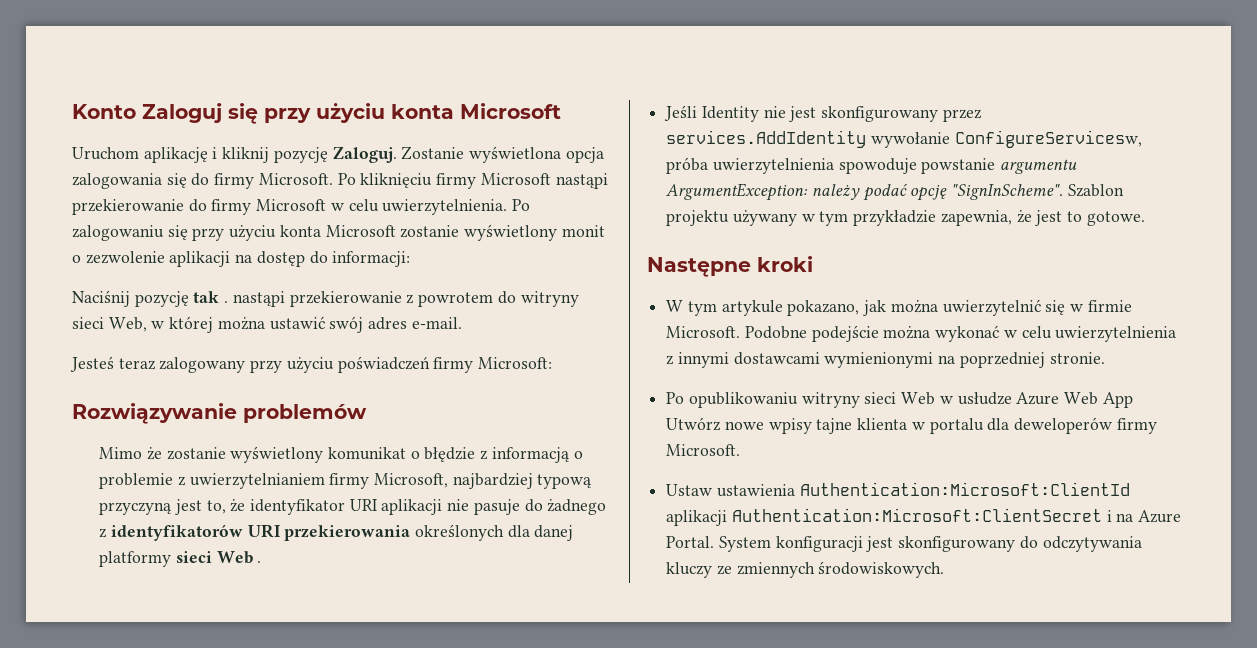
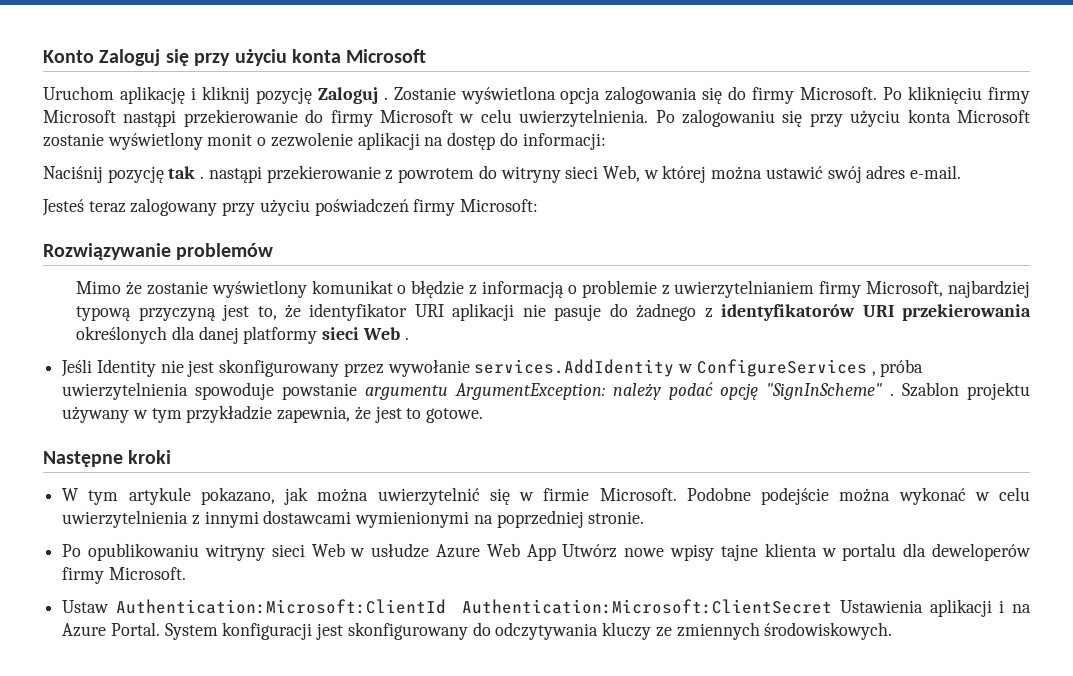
[332,146,397,163] Zaloguj. -> [317,87,388,104] Zaloguj .
[666,130,1142,148] services.AddIdentity wywołanie ConfigureServicesw, -> [387,359,876,377] wywołanie services.AddIdentity w ConfigureServices ,
[951,184,1064,200] "SignInScheme". -> [766,383,895,400] "SignInScheme" .
[716,482,1130,497] [666,508,1102,526] ustawienia Authentication:Microsoft:ClientId aplikacji Authentication:Microsoft:ClientSecret -> [115,599,992,617] Authentication:Microsoft:ClientId Authentication:Microsoft:ClientSecret Ustawienia aplikacji

